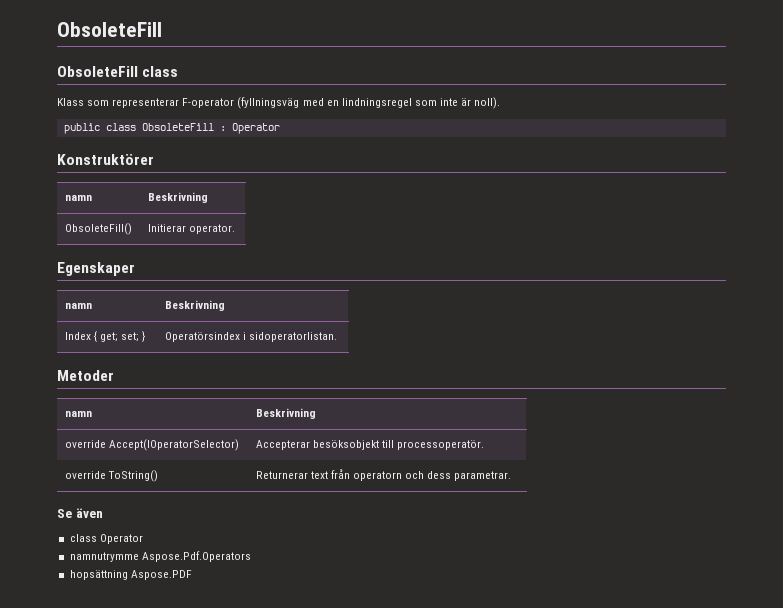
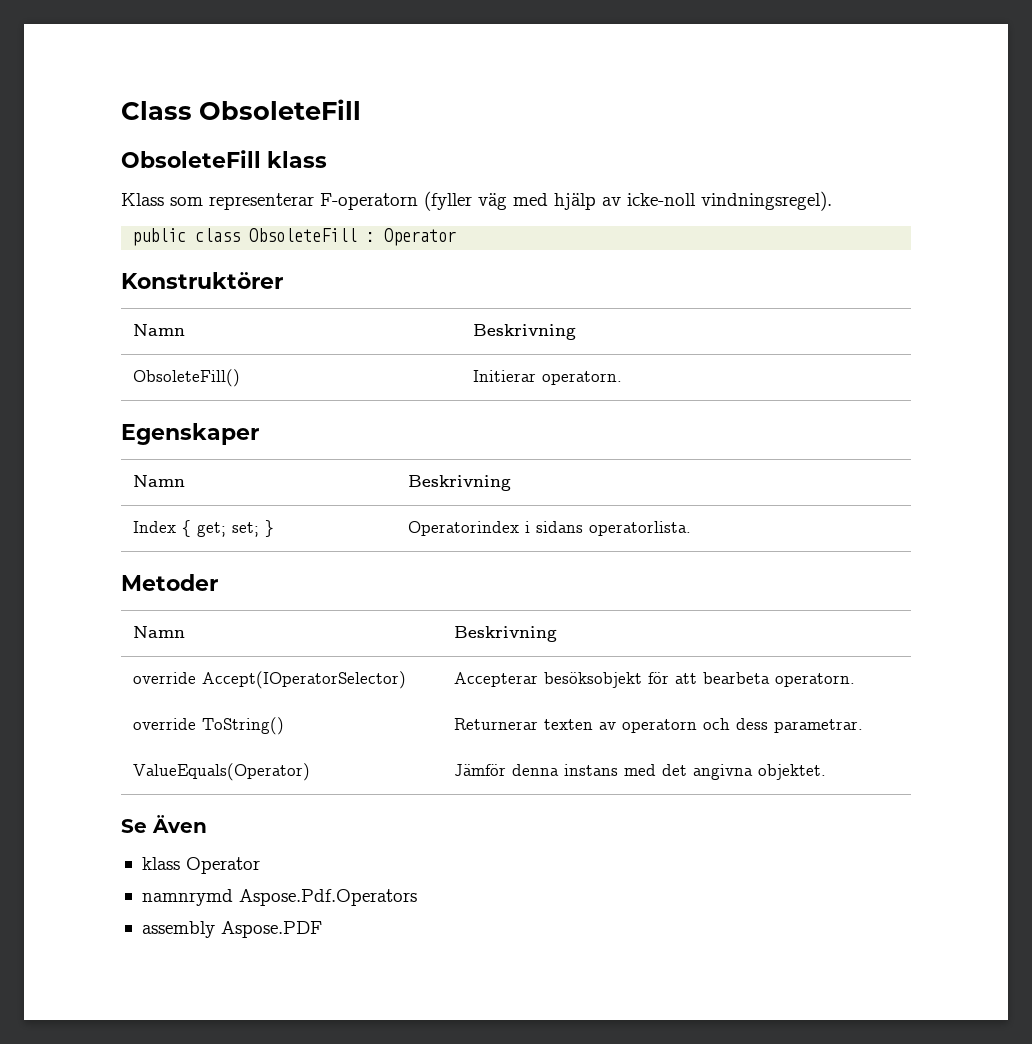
(57, 29) none -> [121,101,192,120] Class
[142,66,179,77] class -> [267,151,327,168] klass
[182,97,501,109] F-operator (fyllningsväg med en lindningsregel som inte är noll). -> [320,191,832,211] F-operatorn (fyller väg med hjälp av icke-noll vindningsregel).
[64,195,92,201] namn -> [132,324,185,336] Namn
[188,224,235,234] operator. -> [541,371,622,385] operatorn.
[64,303,92,309] namn -> [132,475,185,487] Namn
[164,332,338,342] Operatörsindex i sidoperatorlistan. -> [407,521,691,536] Operatorindex i sidans operatorlista.
[64,411,92,417] namn -> [132,626,185,638] Namn
[382,440,485,450] till processoperatör. -> [647,672,855,687] för att bearbeta operatorn.
[310,469,351,479] text från -> [543,719,616,730] texten av
(512, 476) none -> [132,763,310,781] [453,764,826,780] // ValueEquals(Operator) | Jämför denna instans med det angivna objektet.
[75,508,103,518] [69,534,143,544] [69,552,139,562] även // class Operator // namnutrymme -> [152,815,207,833] [141,857,260,874] [141,889,233,906] Även // klass Operator // namnrymd
[69,570,128,580] hopsättning -> [141,921,215,938] assembly

